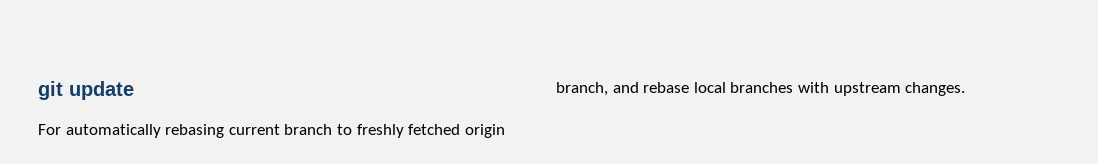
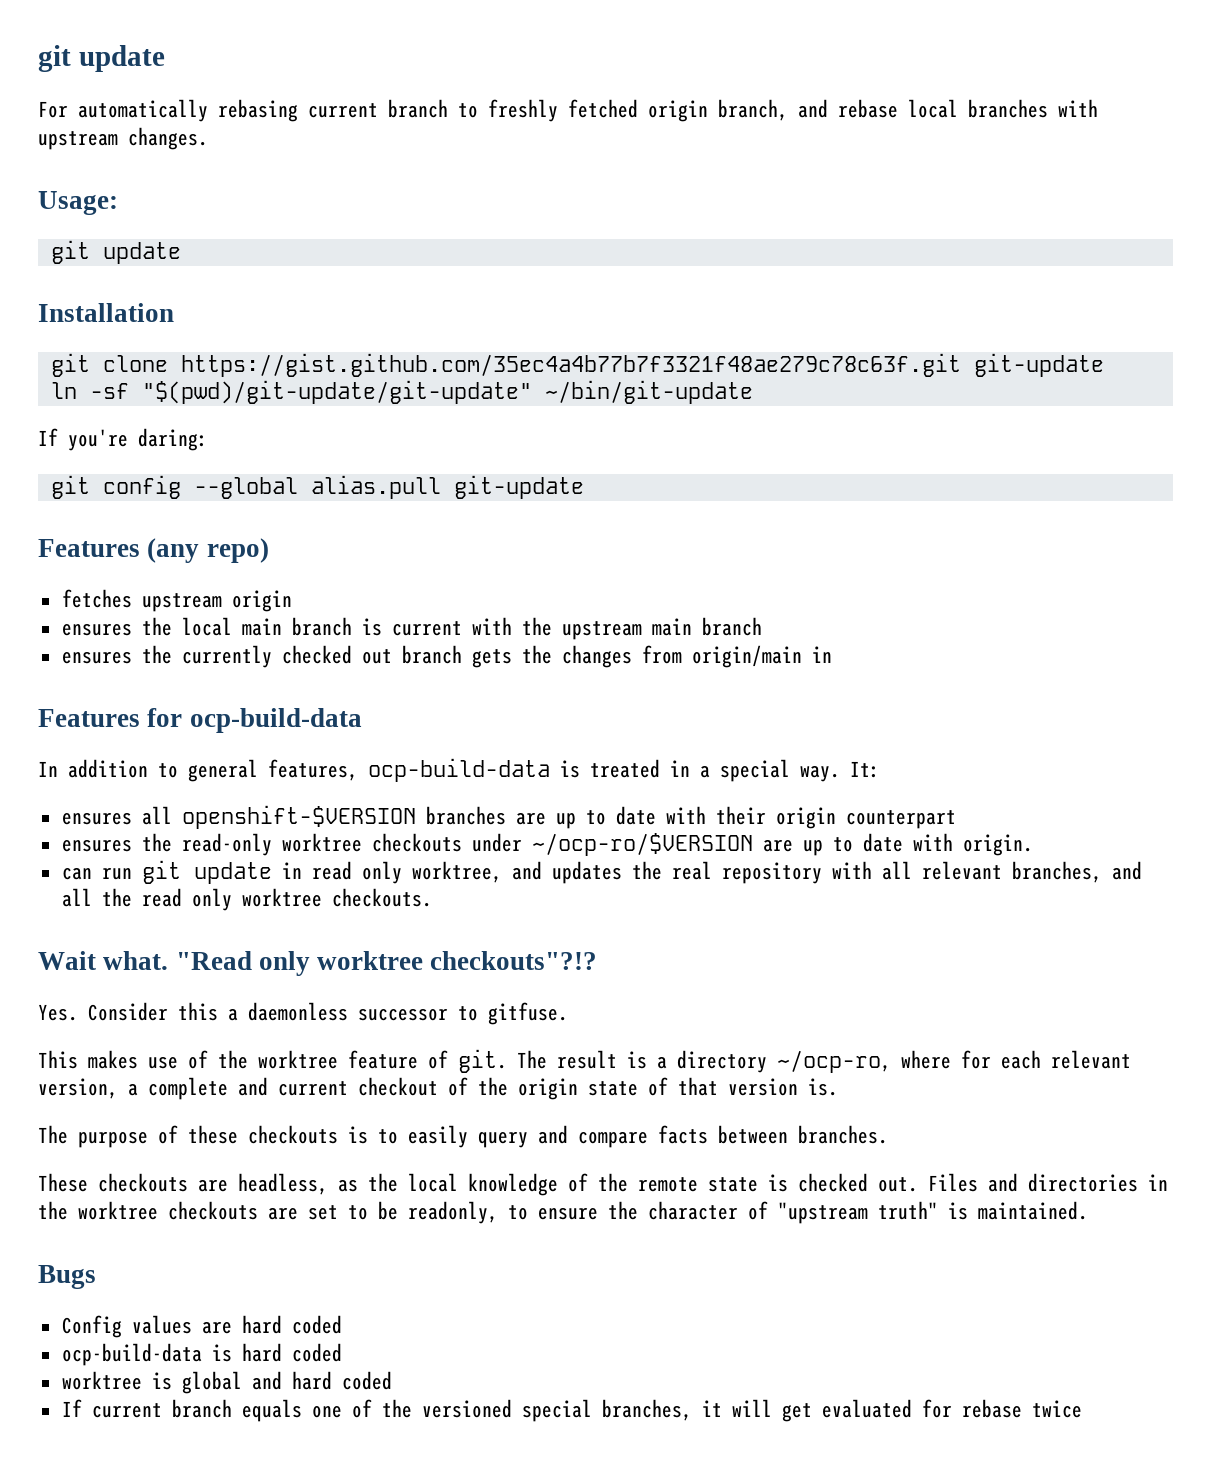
(966, 89) none -> [38,191,118,215] [50,240,181,264] [38,303,174,322] [50,353,1104,377] [50,380,753,404] [38,428,208,451] [50,475,584,499] [38,538,269,563] [61,589,292,612] [61,617,762,640] [61,645,832,668] [38,708,362,733] [38,758,880,782] [61,805,956,829] [61,833,1033,856] [61,860,1142,884] [61,888,432,911] [38,951,598,976] [38,1002,568,1025] [38,1049,1131,1073] [38,1077,838,1100] [38,1125,888,1148] [38,1173,1168,1196] [38,1201,1088,1224] [38,1265,96,1289] [61,1315,342,1338] [61,1343,342,1366] [61,1371,392,1394] [61,1399,1082,1422] // Usage: // git update // Installation // git clone https://gist.github.com/35ec4a4b77b7f3321f48ae279c78c63f.git git-update // ln -sf "$(pwd)/git-update/git-update" ~/bin/git-update // If you're daring: // git config --global alias.pull git-update // Features (any repo) // fetches upstream origin // ensures the local main branch is current with the upstream main branch // ensures the currently checked out branch gets the changes from origin/main in // Features for ocp-build-data // In addition to general features, ocp-build-data is treated in a special way. It: // ensures all openshift-$VERSION branches are up to date with their origin counterpart // ensures the read-only worktree checkouts under ~/ocp-ro/$VERSION are up to date with origin. // can run git update in read only worktree, and updates the real repository with all relevant branches, and all the read only worktree checkouts. // Wait what. "Read only worktree checkouts"?!? // Yes. Consider this a daemonless successor to gitfuse. // This makes use of the worktree feature of git. The result is a directory ~/ocp-ro, where for each relevant version, a complete and current checkout of the origin state of that version is. // The purpose of these checkouts is to easily query and compare facts between branches. // These checkouts are headless, as the local knowledge of the remote state is checked out. Files and directories in the worktree checkouts are set to be readonly, to ensure the character of "upstream truth" is maintained. // Bugs // Config values are hard coded // ocp-build-data is hard coded // worktree is global and hard coded // If current branch equals one of the versioned special branches, it will get evaluated for rebase twice

